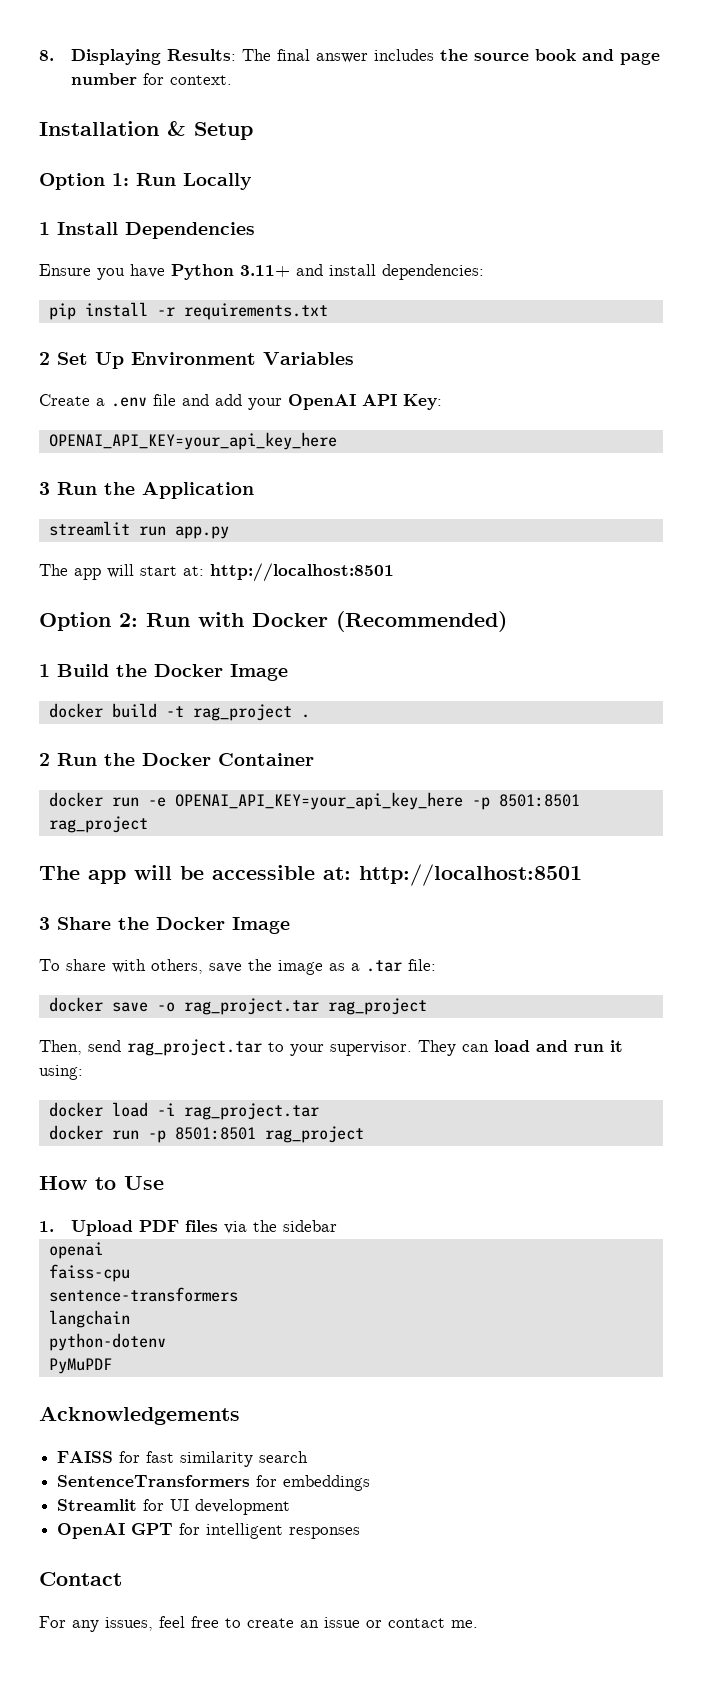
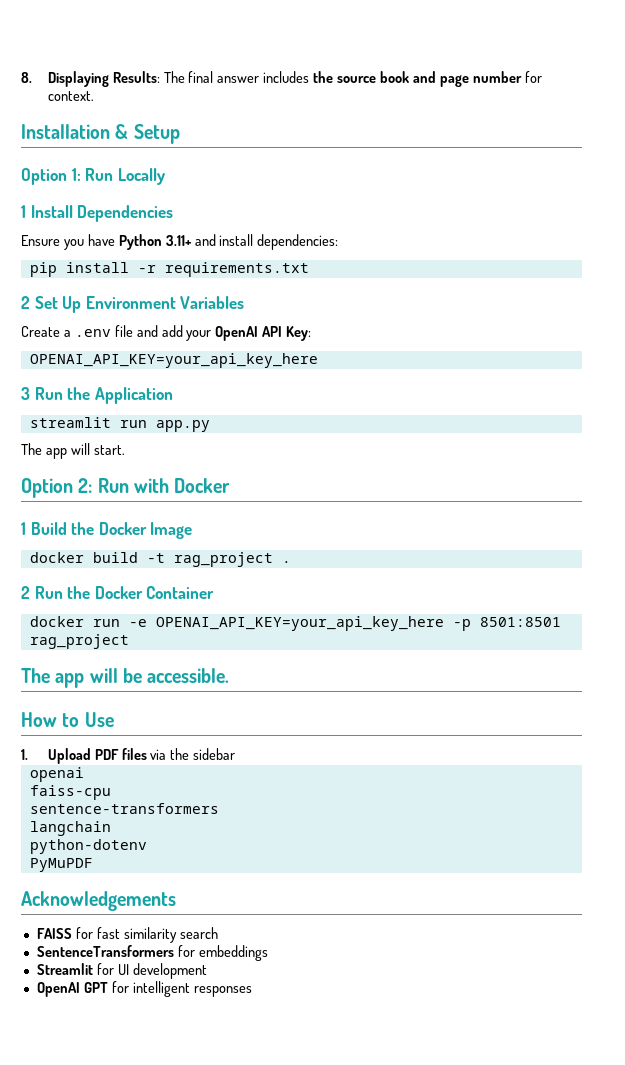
[140,563,394,582] start at: http://localhost:8501 -> [93,445,125,455] start.
[336,611,507,632] (Recommended) -> (231, 485) none
[212,864,582,886] [39,917,290,934] [39,959,436,975] [48,997,427,1015] [39,1039,623,1056] [39,1065,83,1080] [48,1102,319,1120] [48,1125,364,1143] accessible at: http://localhost:8501 // 3 Share the Docker Image // To share with others, save the image as a .tar file: // docker save -o rag_project.tar rag_project // Then, send rag_project.tar to your supervisor. They can load and run it using: // docker load -i rag_project.tar // docker run -p 8501:8501 rag_project -> [147,668,230,683] accessible.
[39,1572,122,1586] [39,1616,478,1632] // Contact // For any issues, feel free to create an issue or contact me. -> (252, 991) none

